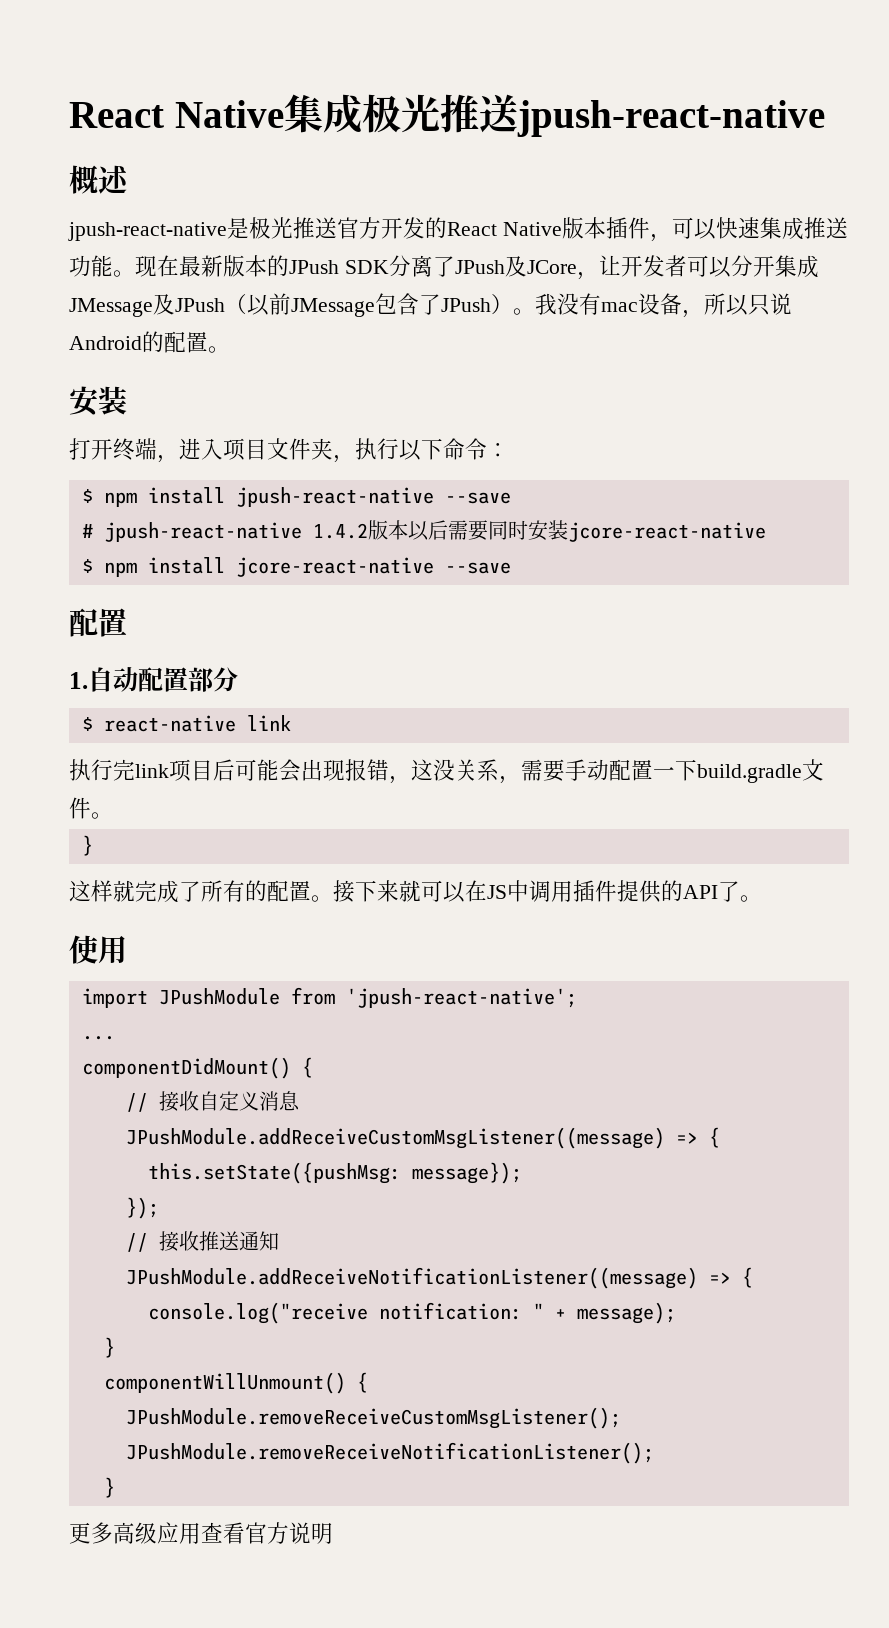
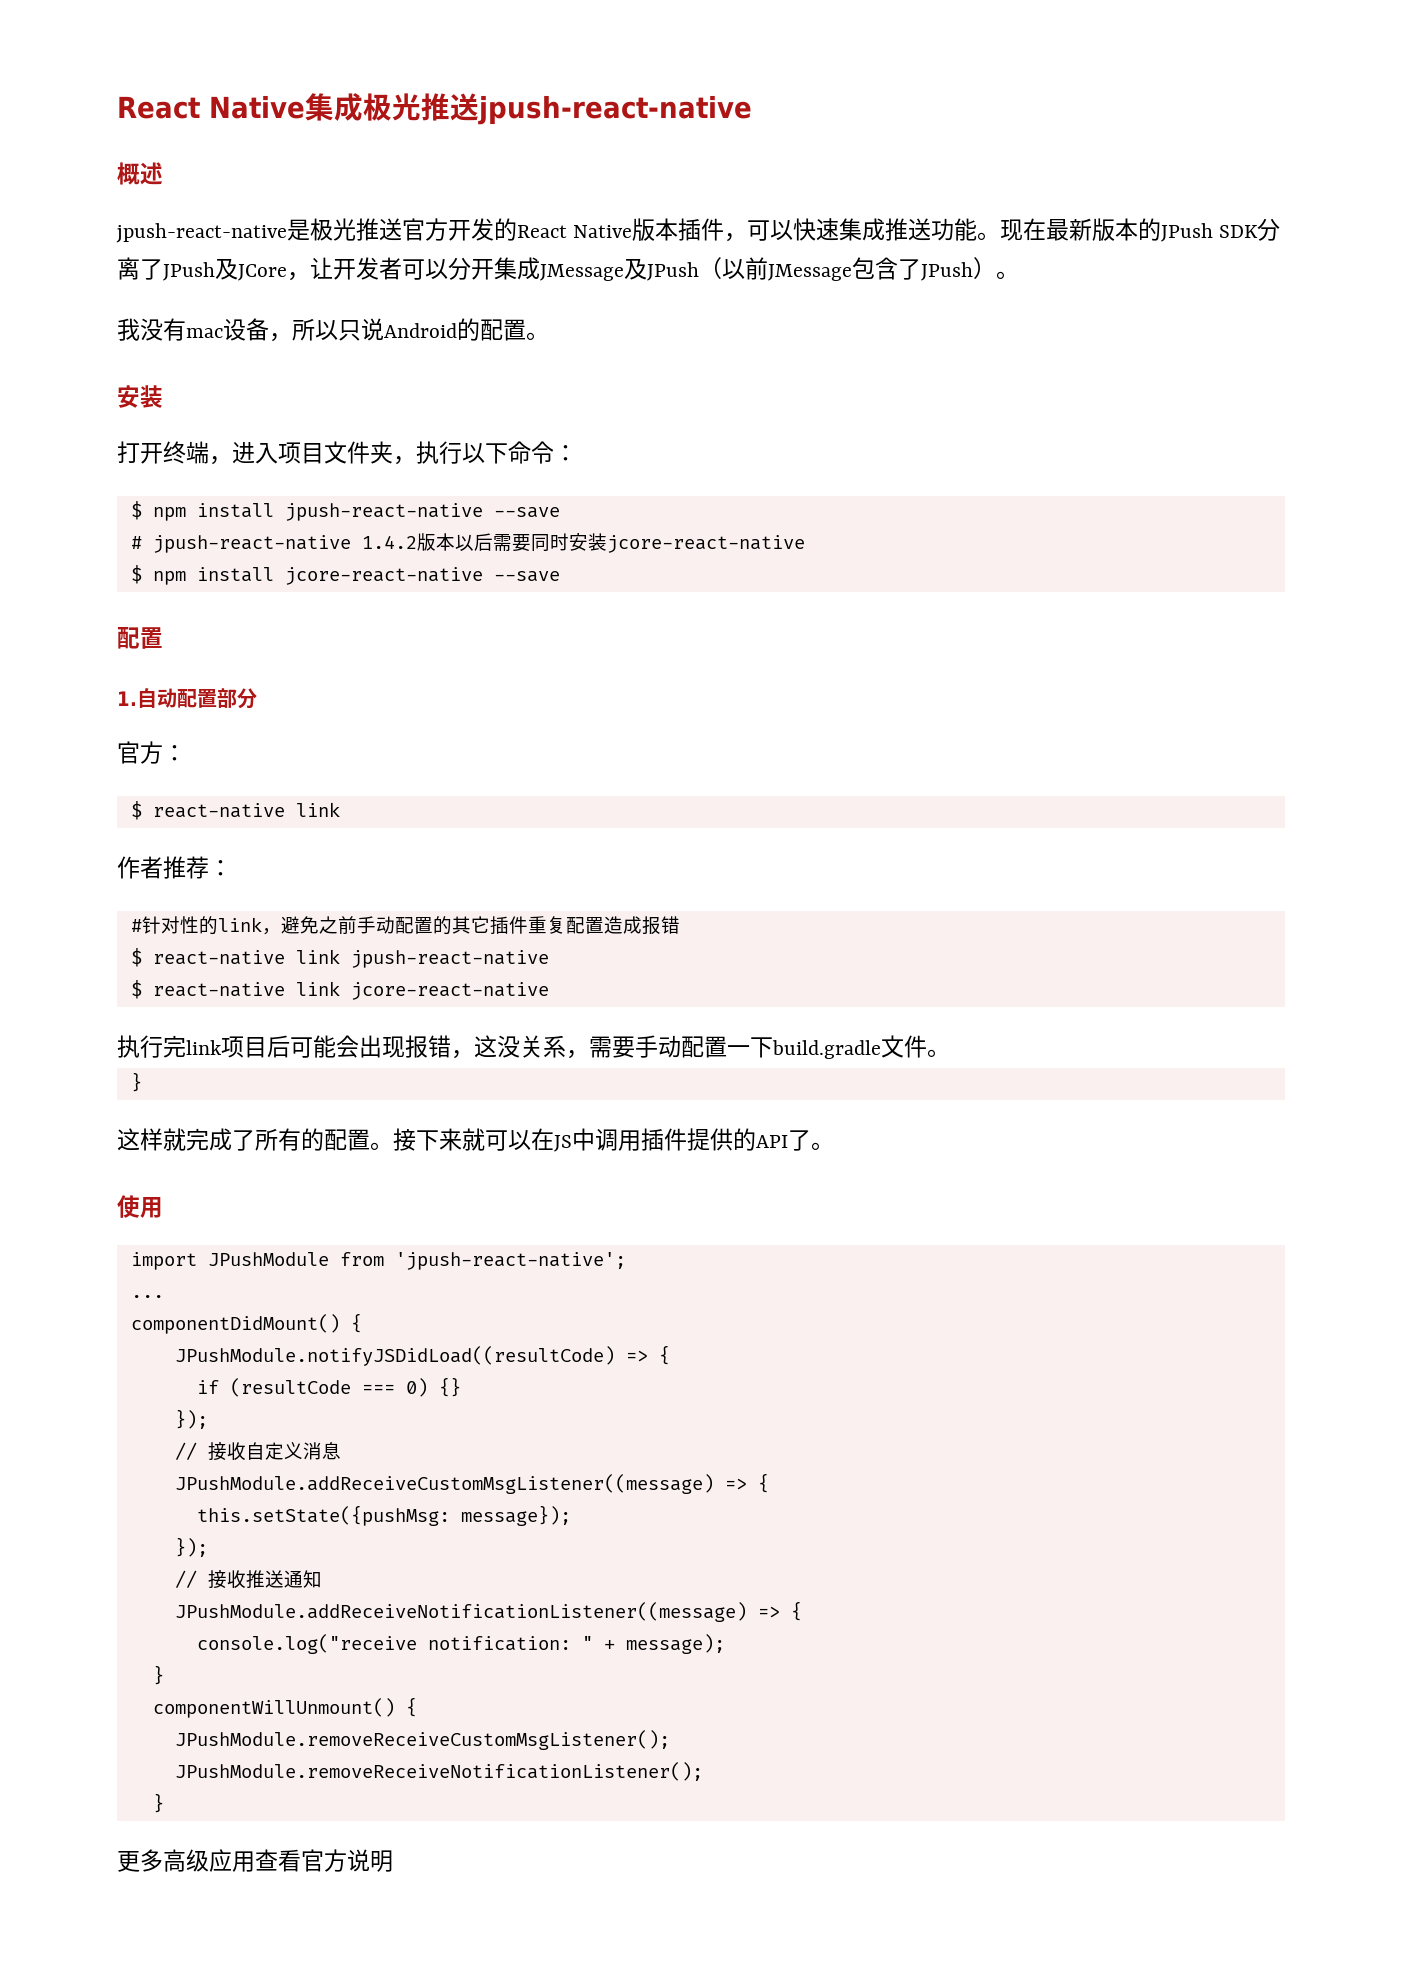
(535, 311) none -> (1019, 275) //
[81,715,291,732] // $ react-native link -> [117,741,186,764] [130,801,340,820] [117,856,232,879] [130,916,680,935] [130,948,549,968] [130,980,549,1000] // 官方： // $ react-native link // 作者推荐： // #针对性的link，避免之前手动配置的其它插件重复配置造成报错 // $ react-native link jpush-react-native // $ react-native link jcore-react-native
(313, 1067) none -> [174,1345,670,1366] [196,1377,461,1397] [174,1409,208,1429] // JPushModule.notifyJSDidLoad((resultCode) => { // if (resultCode === 0) {} // });

